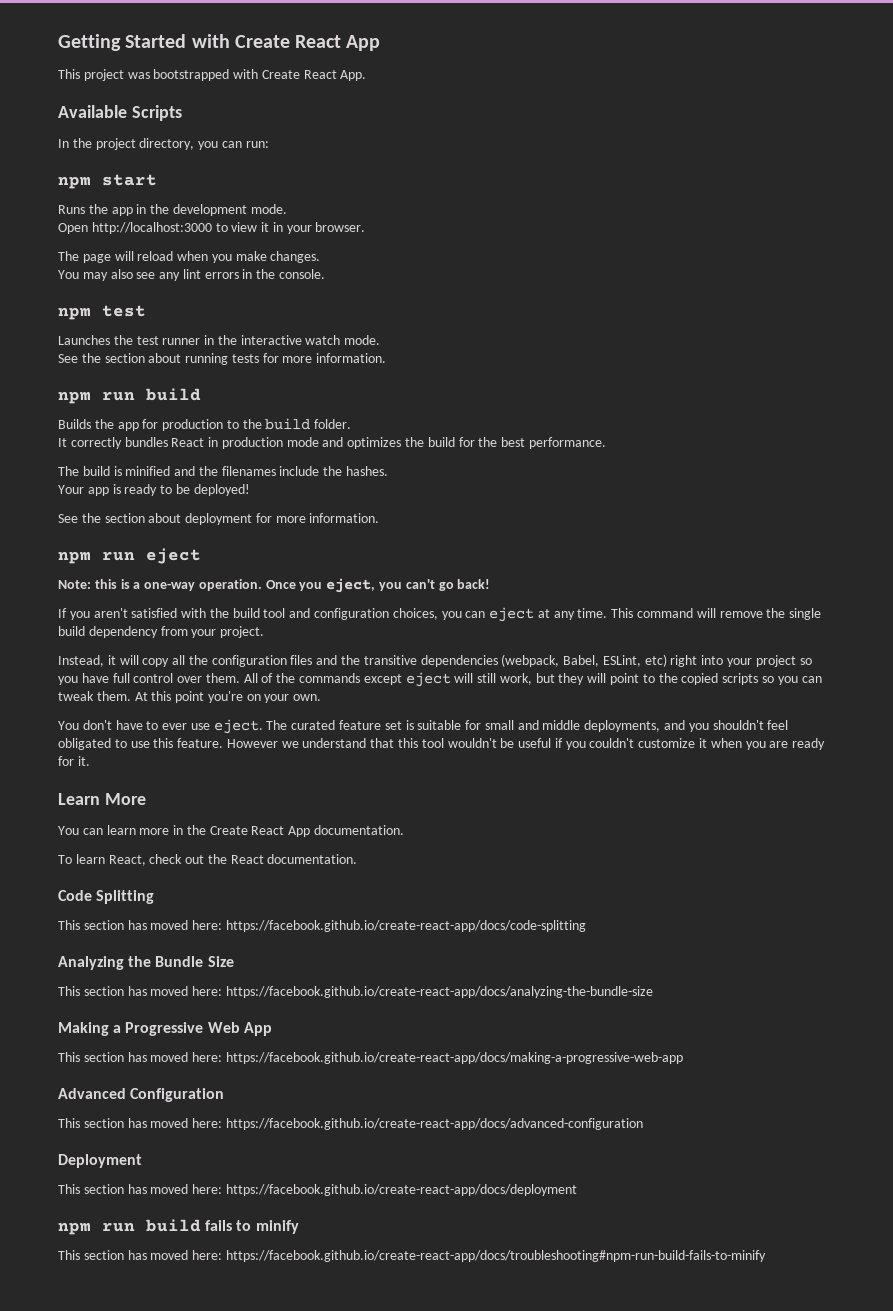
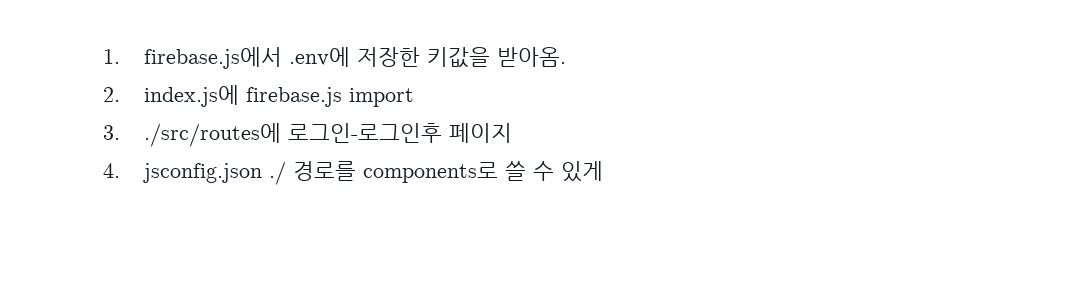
[58,34,381,51] [58,69,367,81] [58,105,182,121] [58,138,269,150] [58,174,157,189] [58,204,287,216] [58,222,366,234] [58,251,321,263] [58,269,326,281] [58,305,146,320] [58,335,381,345] [58,353,387,365] [58,388,201,404] [58,418,352,431] [58,437,606,449] [58,466,389,476] [58,484,250,496] [58,513,380,525] [58,548,201,564] [58,578,491,593] [58,607,822,622] [58,626,265,638] [58,654,812,667] [58,672,822,687] [58,691,322,703] [58,719,789,734] [58,738,826,750] [58,756,90,766] [58,793,146,805] [58,825,405,837] [58,854,358,866] [58,890,155,904] [58,920,586,932] [58,956,234,970] [58,986,653,998] [58,1022,272,1036] [58,1052,683,1064] [58,1088,225,1102] [58,1118,643,1130] [58,1154,142,1168] [58,1184,577,1196] [58,1219,299,1235] [58,1250,766,1262] Getting Started with Create React App // This project was bootstrapped with Create React App. // Available Scripts // In the project directory, you can run: // npm start // Runs the app in the development mode. // Open http://localhost:3000 to view it in your browser. // The page will reload when you make changes. // You may also see any lint errors in the console. // npm test // Launches the test runner in the interactive watch mode. // See the section about running tests for more information. // npm run build // Builds the app for production to the build folder. // It correctly bundles React in production mode and optimizes the build for the best performance. // The build is minified and the filenames include the hashes. // Your app is ready to be deployed! // See the section about deployment for more information. // npm run eject // Note: this is a one-way operation. Once you eject, you can't go back! // If you aren't satisfied with the build tool and configuration choices, you can eject at any time. This command will remove the single build dependency from your project. // Instead, it will copy all the configuration files and the transitive dependencies (webpack, Babel, ESLint, etc) right into your project so you have full control over them. All of the commands except eject will still work, but they will point to the copied scripts so you can tweak them. At this point you're on your own. // You don't have to ever use eject. The curated feature set is suitable for small and middle deployments, and you shouldn't feel obligated to use this feature. However we understand that this tool wouldn't be useful if you couldn't customize it when you are ready for it. // Learn More // You can learn more in the Create React App documentation. // To learn React, check out the React documentation. // Code Splitting // This section has moved here: https://facebook.github.io/create-react-app/docs/code-splitting // Analyzing the Bundle Size // This section has moved here: https://facebook.github.io/create-react-app/docs/analyzing-the-bundle-size // Making a Progressive Web App // This section has moved here: https://facebook.github.io/create-react-app/docs/making-a-progressive-web-app // Advanced Configuration // This section has moved here: https://facebook.github.io/create-react-app/docs/advanced-configuration // Deployment // This section has moved here: https://facebook.github.io/create-react-app/docs/deployment // npm run build fails to minify // This section has moved here: https://facebook.github.io/create-react-app/docs/troubleshooting#npm-run-build-fails-to-minify -> [103,47,566,69] [103,85,414,107] [103,123,512,147] [103,161,603,185] 1. firebase.js에서 .env에 저장한 키값을 받아옴. // 2. index.js에 firebase.js import // 3. ./src/routes에 로그인-로그인후 페이지 // 4. jsconfig.json ./ 경로를 components로 쓸 수 있게

